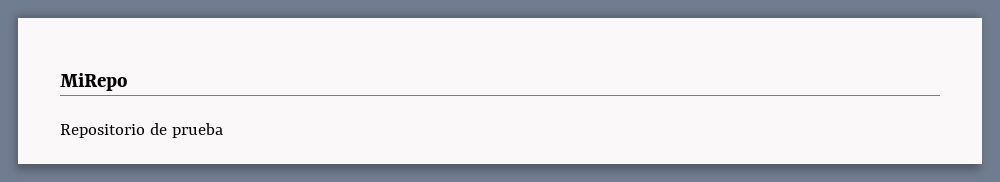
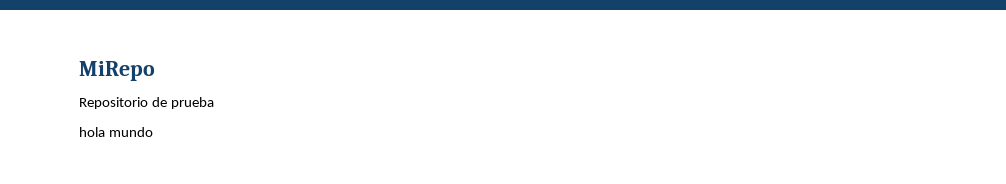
(223, 130) none -> [79,127,153,137] // hola mundo

